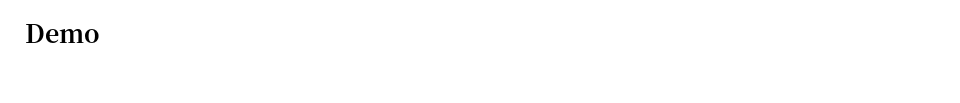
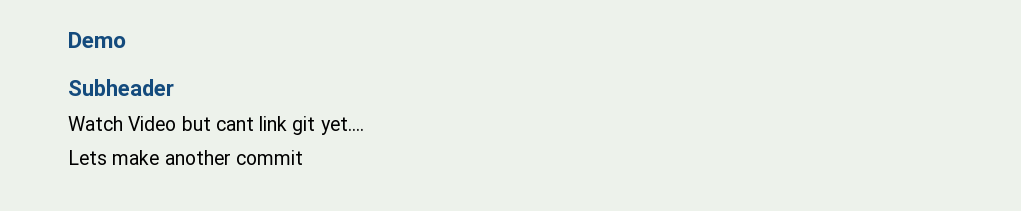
(100, 33) none -> [68,79,174,96] [68,116,364,135] [68,150,303,165] // Subheader // Watch Video but cant link git yet.... // Lets make another commit

